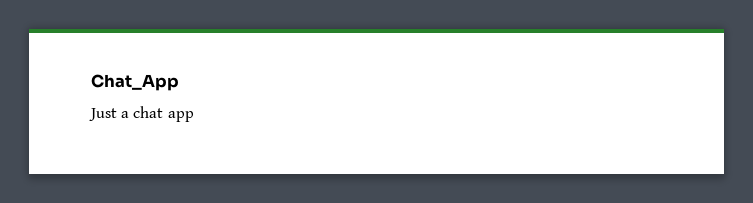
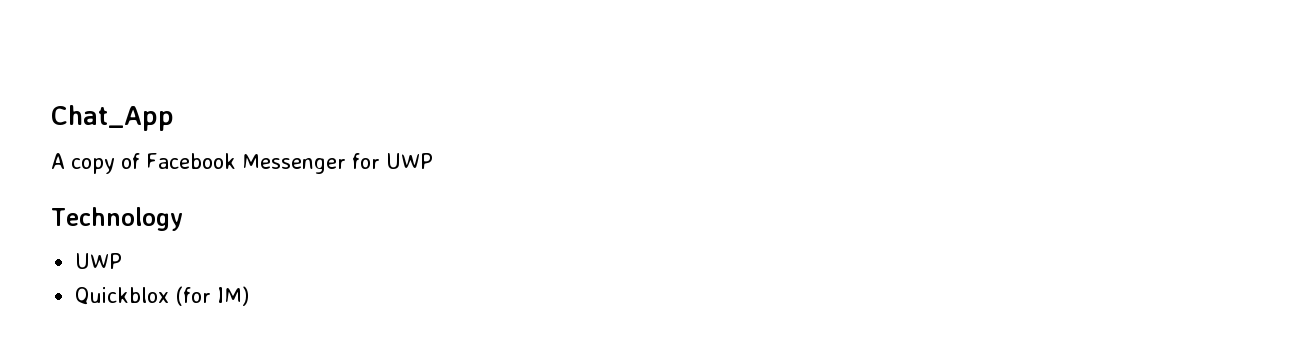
[89,106,194,122] Just a chat app -> [51,153,433,174] [51,207,183,231] [75,253,123,269] [75,286,250,306] A copy of Facebook Messenger for UWP // Technology // UWP // Quickblox (for IM)

